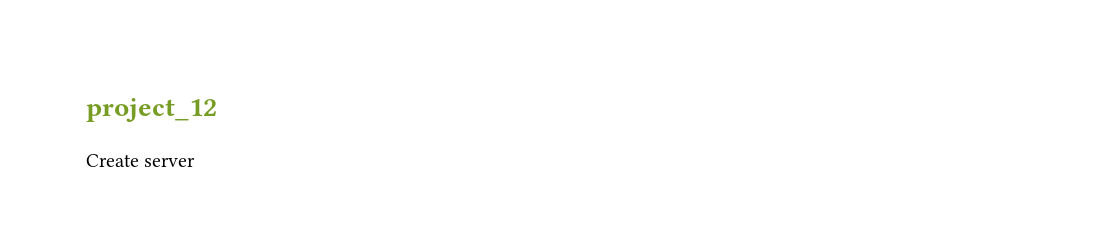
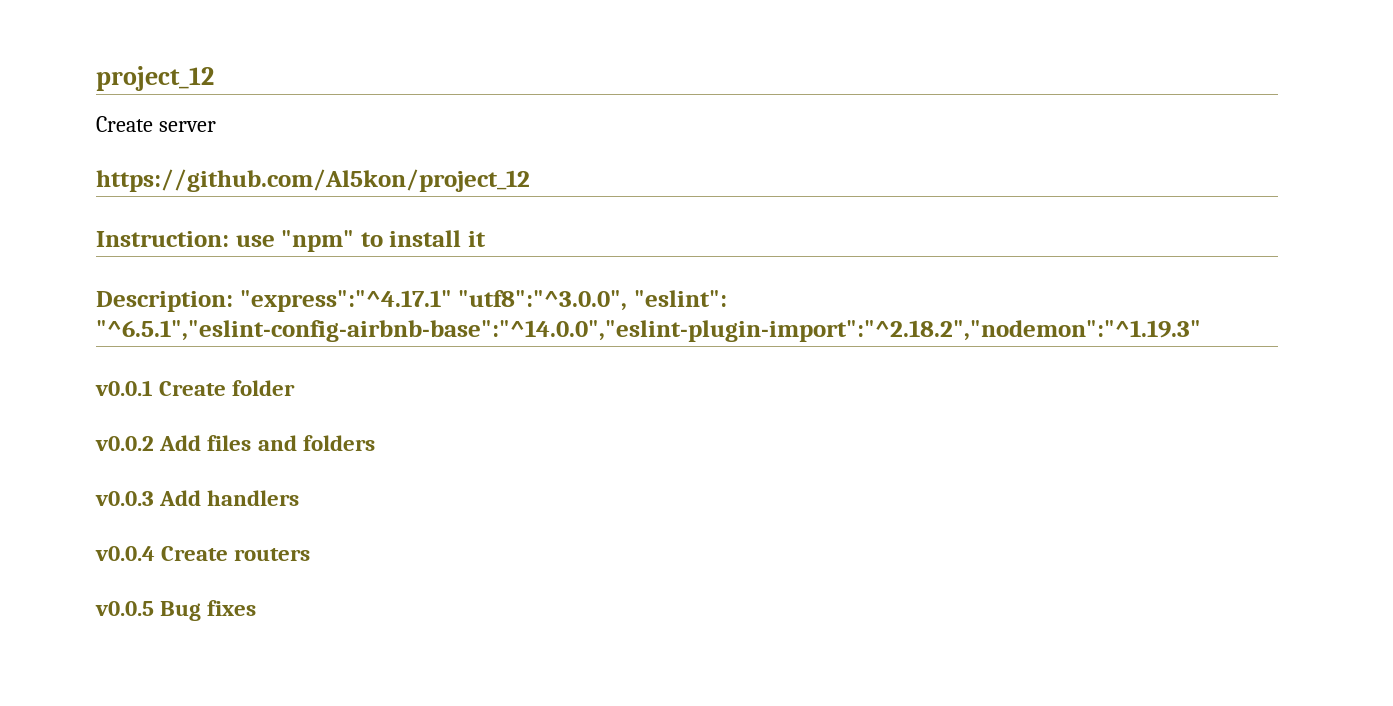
(196, 162) none -> [96,169,530,192] [96,230,487,252] [96,290,727,312] [96,320,1201,342] [95,380,296,396] [95,435,375,451] [95,490,300,506] [95,546,311,561] [95,600,257,621] // https://github.com/Al5kon/project_12 // Instruction: use "npm" to install it // Description: "express":"^4.17.1" "utf8":"^3.0.0", "eslint": "^6.5.1","eslint-config-airbnb-base":"^14.0.0","eslint-plugin-import":"^2.18.2","nodemon":"^1.19.3" // v0.0.1 Create folder // v0.0.2 Add files and folders // v0.0.3 Add handlers // v0.0.4 Create routers // v0.0.5 Bug fixes

